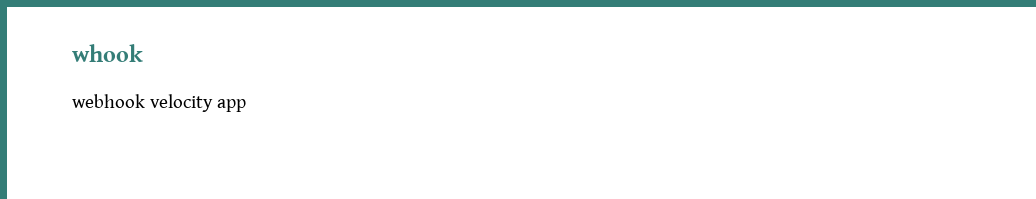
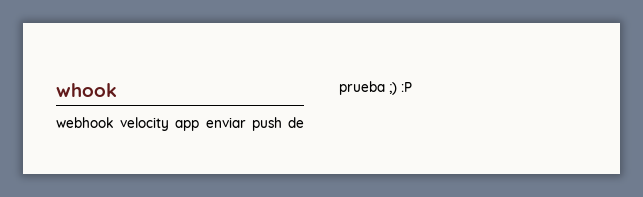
(246, 105) none -> [205,117,304,131] [339,81,412,95] enviar push de prueba ;) :P

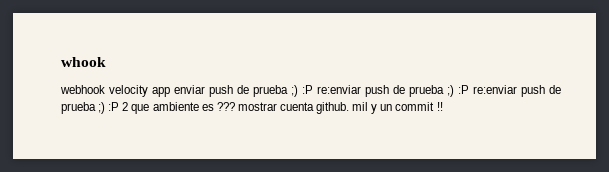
(412, 87) none -> [317,85,561,97] [61,102,443,114] re:enviar push de prueba ;) :P re:enviar push de prueba ;) :P 2 que ambiente es ??? mostrar cuenta github. mil y un commit !!

